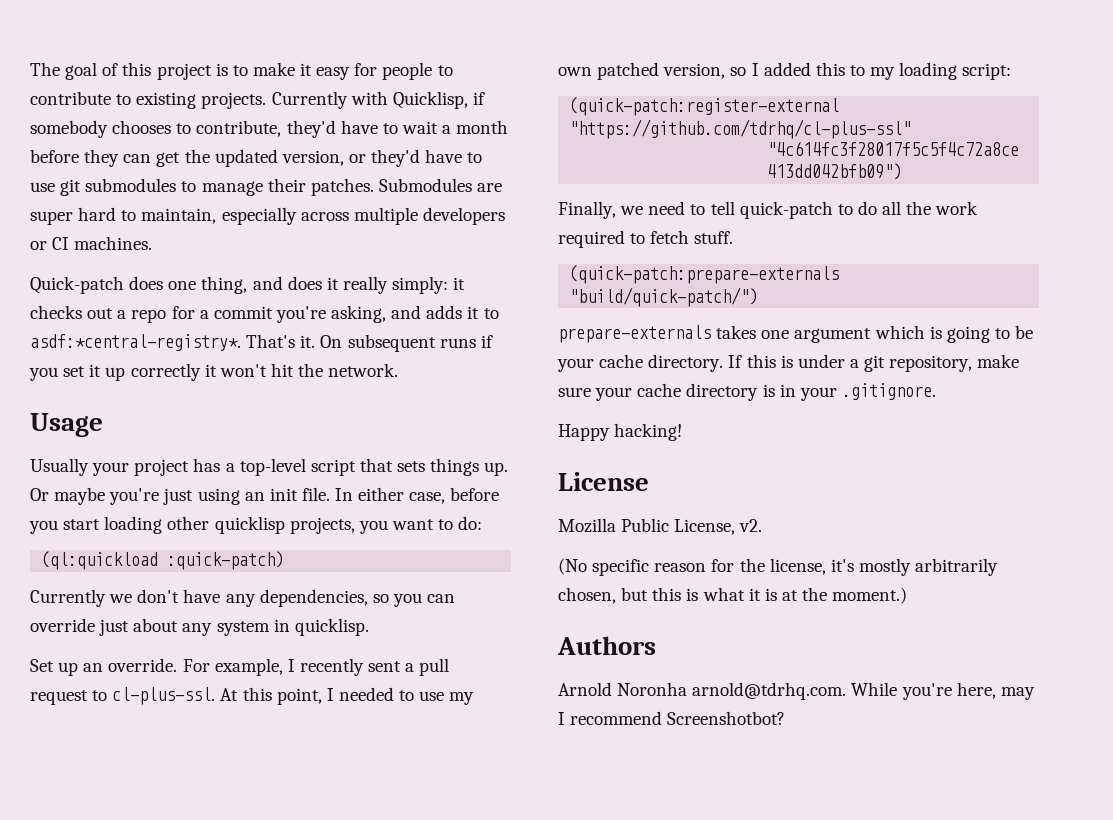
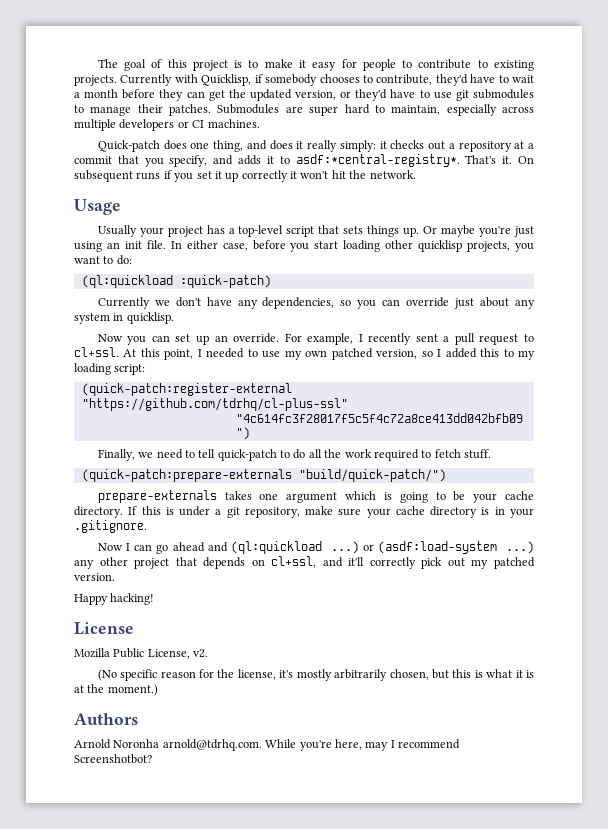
[131,305,387,323] repo for a commit you're asking, -> [458,141,535,152] [74,155,208,167] repository at a commit that you specify,
[30,659,54,672] Set -> [97,334,191,345] Now you can set
[112,687,216,705] cl-plus-ssl. -> [74,347,119,357] cl+ssl.
(936, 391) none -> [97,541,534,554] [74,556,536,569] [74,573,115,581] // Now I can go ahead and (ql:quickload ...) or (asdf:load-system ...) any other project that depends on cl+ssl, and it'll correctly pick out my patched version.

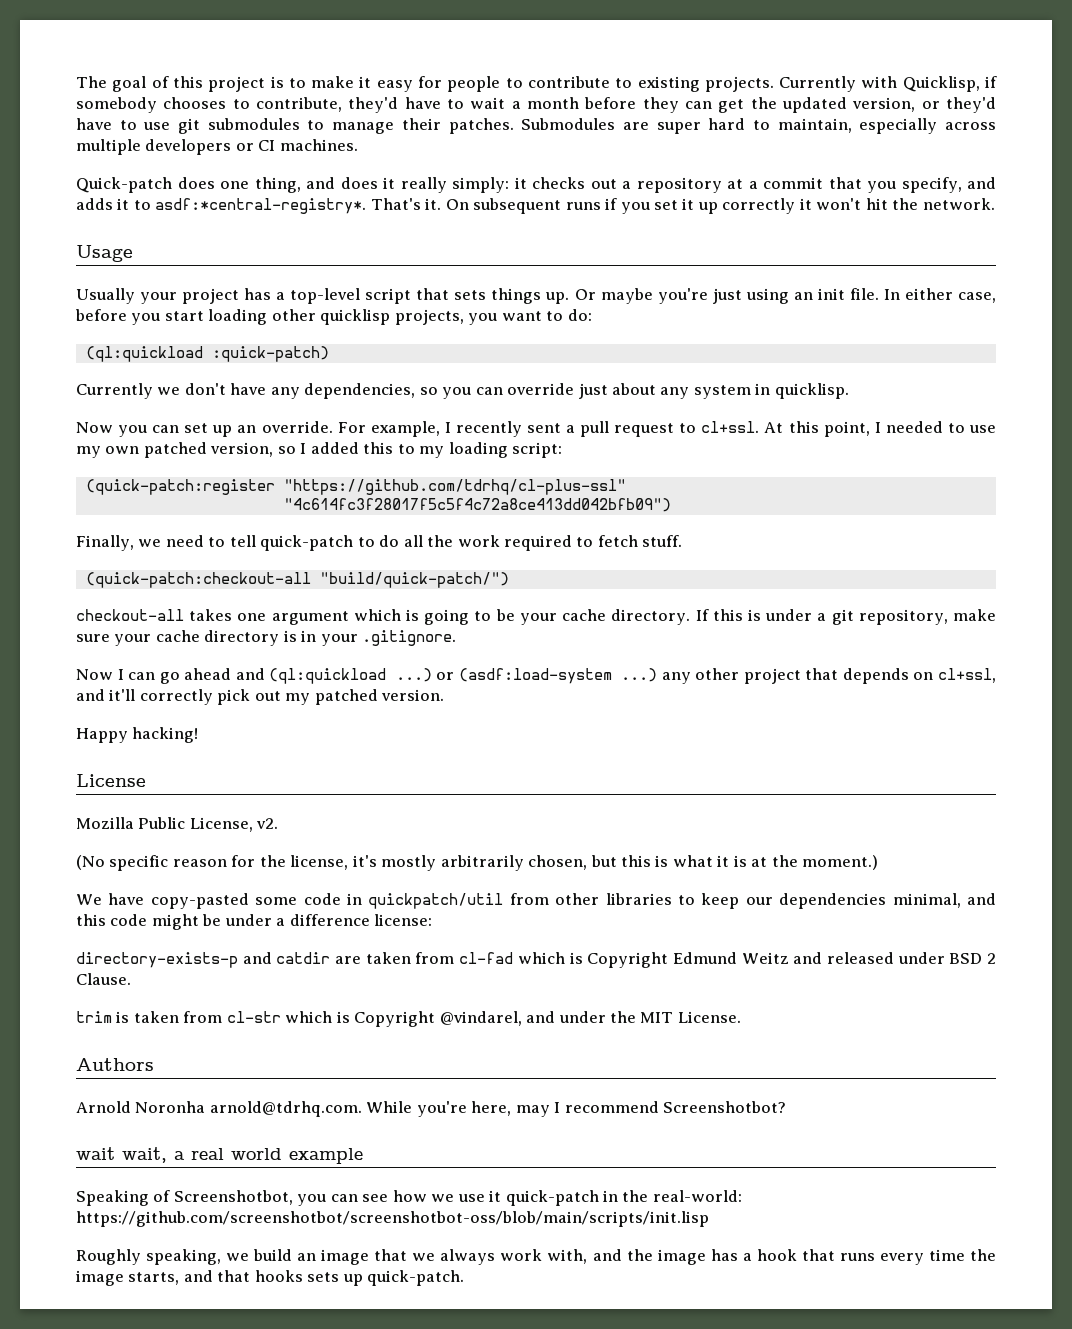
[81,383,292,396] (quick-patch:register-external -> [85,479,275,495] (quick-patch:register
[81,469,292,482] (quick-patch:prepare-externals -> [85,572,311,588] (quick-patch:checkout-all
[97,490,217,503] prepare-externals -> [76,609,184,621] checkout-all
(158, 690) none -> [76,893,996,909] [76,914,433,930] [76,952,996,968] [76,973,131,985] [76,1011,741,1027] // We have copy-pasted some code in quickpatch/util from other libraries to keep our dependencies minimal, and this code might be under a difference license: // directory-exists-p and catdir are taken from cl-fad which is Copyright Edmund Weitz and released under BSD 2 Clause. // trim is taken from cl-str which is Copyright @vindarel, and under the MIT License.
(152, 759) none -> [76,1147,363,1164] [76,1190,742,1206] [76,1211,709,1227] [76,1249,996,1265] [76,1270,465,1286] // wait wait, a real world example // Speaking of Screenshotbot, you can see how we use it quick-patch in the real-world: https://github.com/screenshotbot/screenshotbot-oss/blob/main/scripts/init.lisp // Roughly speaking, we build an image that we always work with, and the image has a hook that runs every time the image starts, and that hooks sets up quick-patch.

